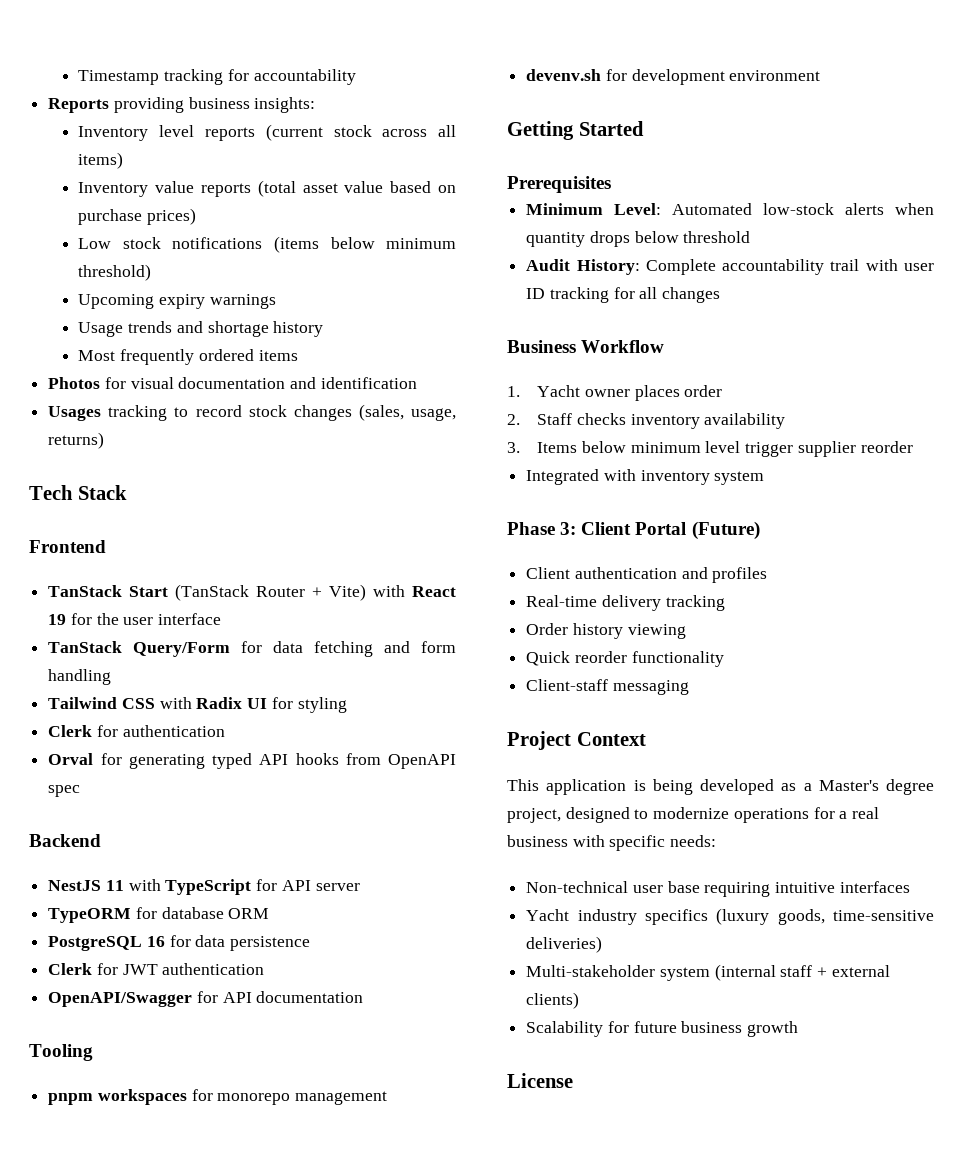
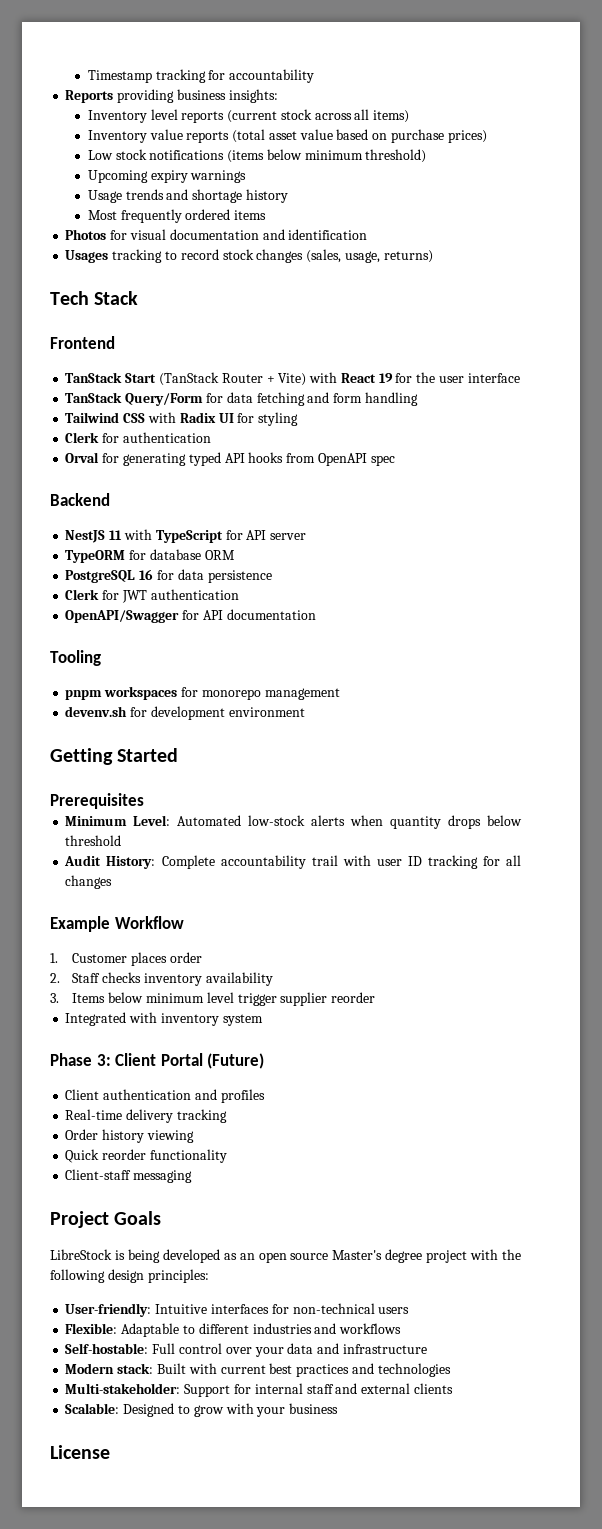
[507,340,576,353] Business -> [50,916,110,932] Example
[537,385,630,397] Yacht owner -> [72,953,128,963] Customer
[576,732,646,746] [507,779,627,795] Context // This application -> [114,1211,162,1225] [50,1249,112,1260] Goals // LibreStock
[803,779,934,795] [507,807,880,823] [507,835,717,851] [526,881,910,897] [526,908,934,925] [526,936,603,953] [526,964,890,981] [526,992,580,1009] [526,1021,799,1037] a Master's degree project, designed to modernize operations for a real business with specific needs: // Non-technical user base requiring intuitive interfaces // Yacht industry specifics (luxury goods, time-sensitive deliveries) // Multi-stakeholder system (internal staff + external clients) // Scalability for future business growth -> [239,1249,521,1263] [50,1269,209,1283] [65,1303,410,1317] [65,1323,402,1337] [65,1343,427,1357] [65,1363,451,1377] [65,1383,453,1397] [65,1403,339,1417] an open source Master's degree project with the following design principles: // User-friendly: Intuitive interfaces for non-technical users // Flexible: Adaptable to different industries and workflows // Self-hostable: Full control over your data and infrastructure // Modern stack: Built with current best practices and technologies // Multi-stakeholder: Support for internal staff and external clients // Scalable: Designed to grow with your business

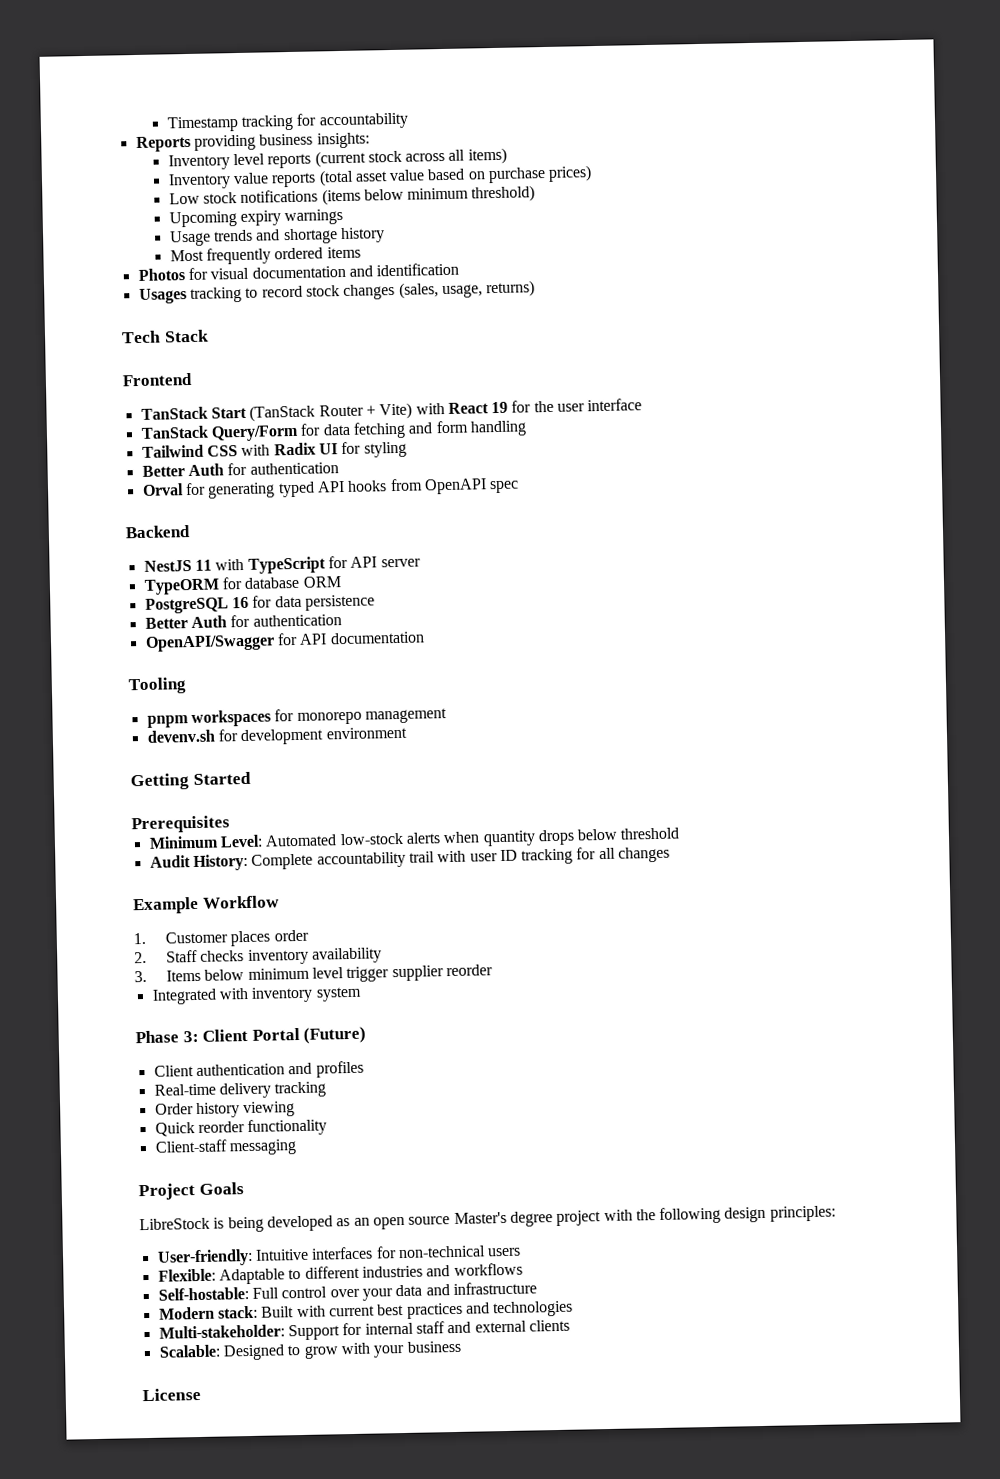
[65,432,100,443] Clerk -> [141,463,224,477] Better Auth
[65,589,147,603] Clerk for JWT -> [144,614,251,629] Better Auth for

